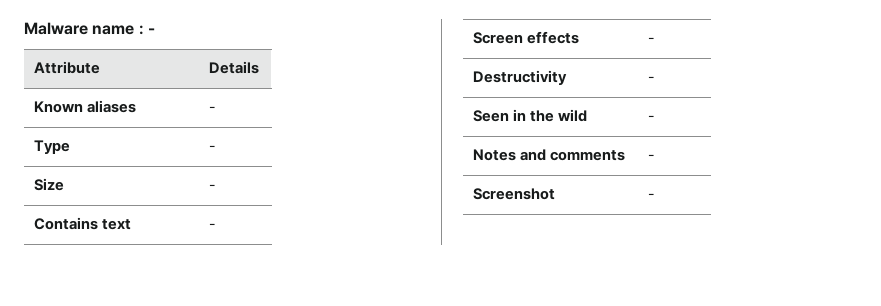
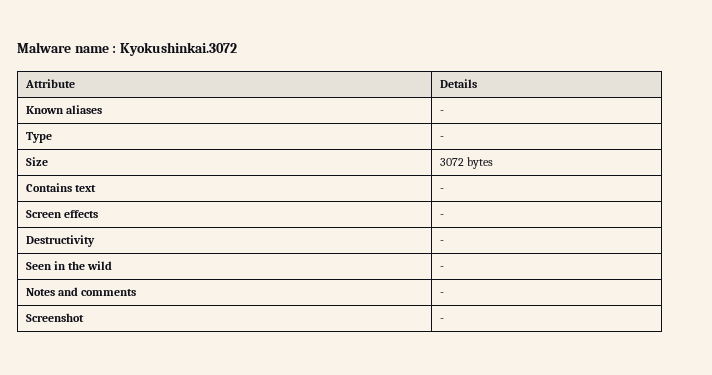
[147,28,155,34] - -> [119,42,237,56] Kyokushinkai.3072
[209,184,216,190] - -> [439,157,493,169] 3072 bytes

